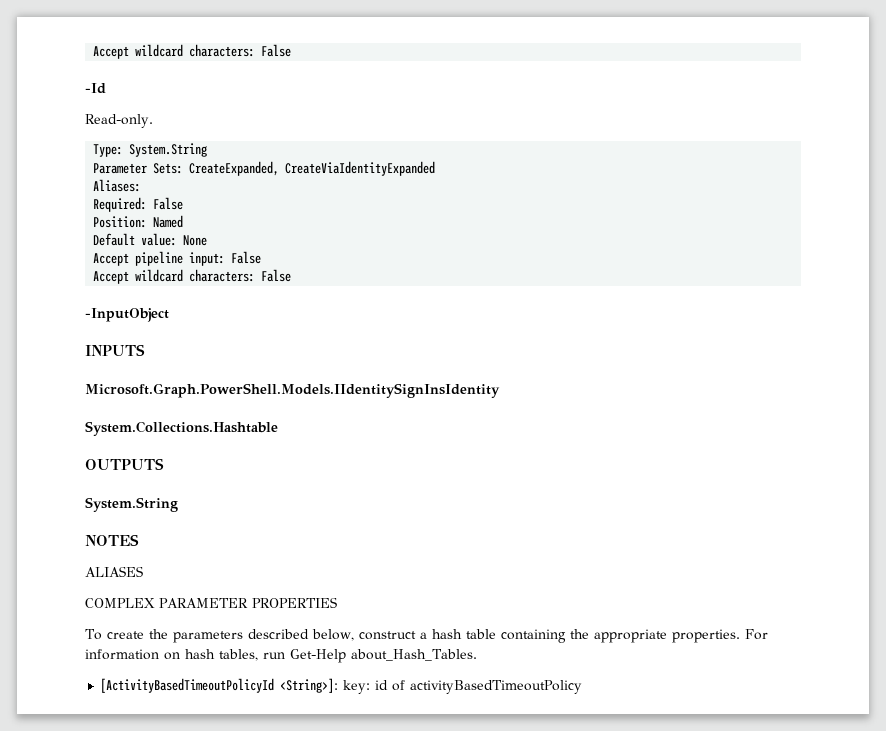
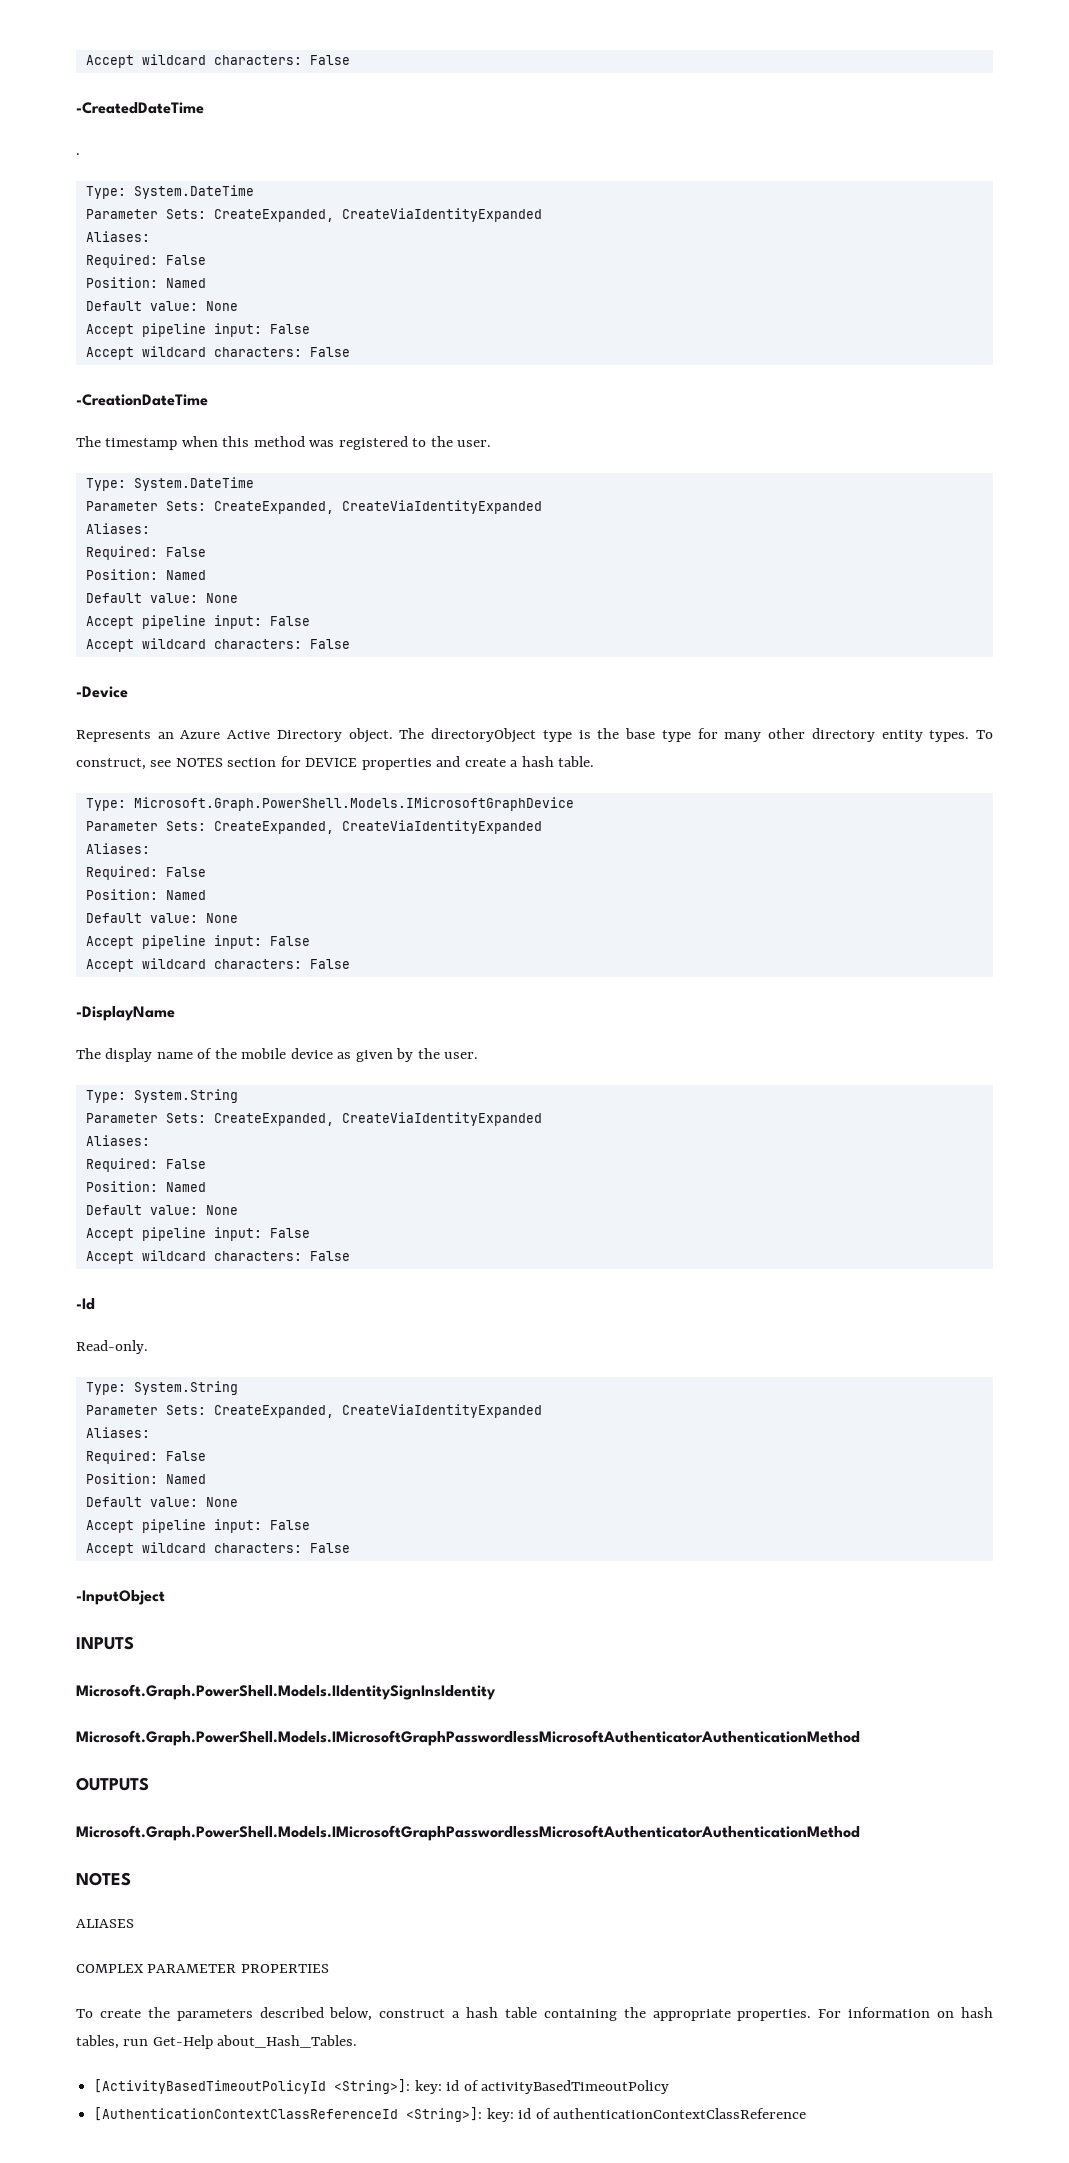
[93,44,292,59] Accept wildcard characters: False -> [85,54,350,68] [76,102,204,114] [76,153,80,155] [85,185,254,199] [85,208,542,222] [85,231,150,242] [85,254,206,268] [85,277,206,288] [85,301,238,311] [85,323,310,337] [85,346,350,360] [76,394,208,406] [76,436,492,450] [85,477,254,491] [85,500,542,514] [85,523,150,534] [85,546,206,560] [85,569,206,580] [85,593,238,603] [85,615,310,629] [85,638,350,652] [76,686,128,698] [76,728,993,743] [76,756,595,770] [85,797,574,811] [85,820,542,834] [85,843,150,854] [85,866,206,880] [85,889,206,900] [85,913,238,923] [85,935,310,949] [85,958,350,972] [76,1006,175,1021] [76,1048,479,1062] [85,1089,238,1103] [85,1112,542,1126] [85,1135,150,1146] [85,1158,206,1172] [85,1181,206,1192] [85,1205,238,1215] [85,1227,310,1241] [85,1250,350,1264] Accept wildcard characters: False // -CreatedDateTime // . // Type: System.DateTime // Parameter Sets: CreateExpanded, CreateViaIdentityExpanded // Aliases: // Required: False // Position: Named // Default value: None // Accept pipeline input: False // Accept wildcard characters: False // -CreationDateTime // The timestamp when this method was registered to the user. // Type: System.DateTime // Parameter Sets: CreateExpanded, CreateViaIdentityExpanded // Aliases: // Required: False // Position: Named // Default value: None // Accept pipeline input: False // Accept wildcard characters: False // -Device // Represents an Azure Active Directory object. The directoryObject type is the base type for many other directory entity types. To construct, see NOTES section for DEVICE properties and create a hash table. // Type: Microsoft.Graph.PowerShell.Models.IMicrosoftGraphDevice // Parameter Sets: CreateExpanded, CreateViaIdentityExpanded // Aliases: // Required: False // Position: Named // Default value: None // Accept pipeline input: False // Accept wildcard characters: False // -DisplayName // The display name of the mobile device as given by the user. // Type: System.String // Parameter Sets: CreateExpanded, CreateViaIdentityExpanded // Aliases: // Required: False // Position: Named // Default value: None // Accept pipeline input: False // Accept wildcard characters: False
[85,421,278,436] System.Collections.Hashtable -> [76,1730,860,1746] Microsoft.Graph.PowerShell.Models.IMicrosoftGraphPasswordlessMicrosoftAuthenticatorAuthenticationMethod
[85,497,178,512] System.String -> [76,1825,860,1841] Microsoft.Graph.PowerShell.Models.IMicrosoftGraphPasswordlessMicrosoftAuthenticatorAuthenticationMethod
(583, 687) none -> [94,2107,806,2122] // [AuthenticationContextClassReferenceId <String>]: key: id of authenticationContextClassReference

